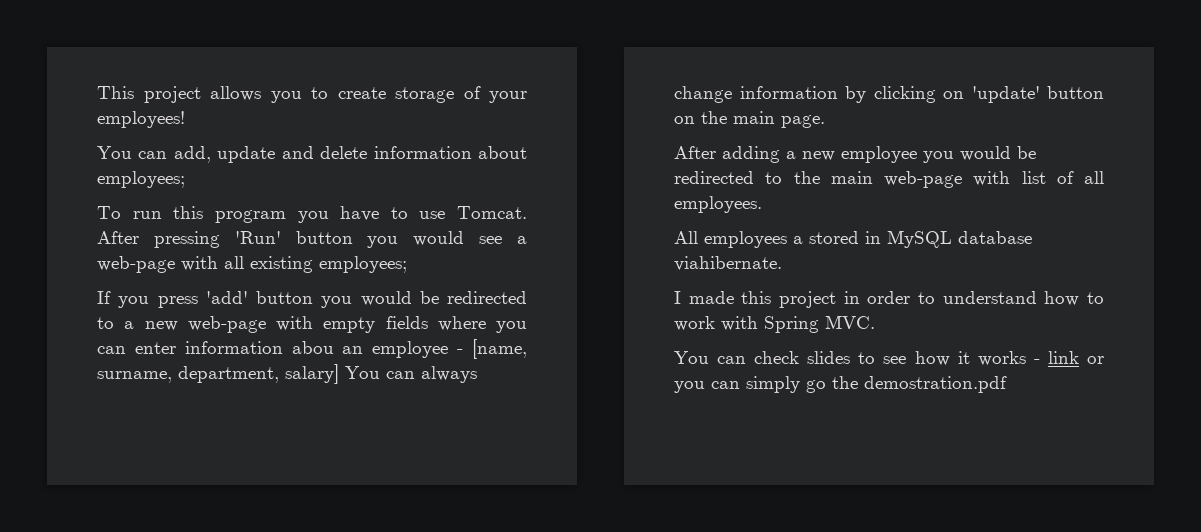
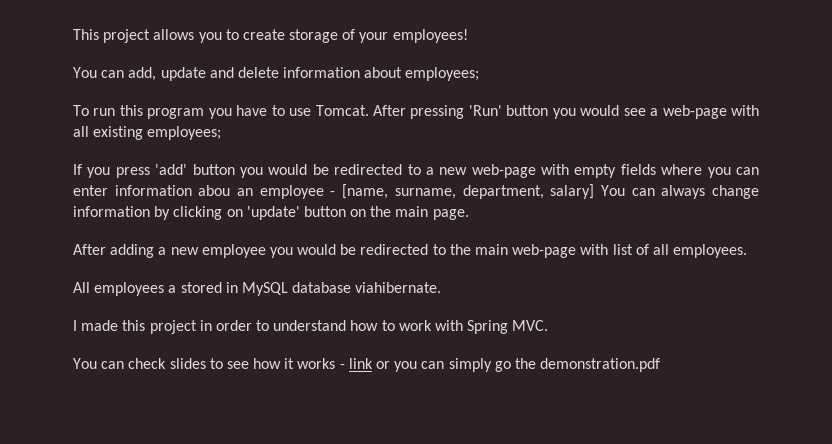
[864,376,1007,393] demostration.pdf -> [540,358,661,372] demonstration.pdf

